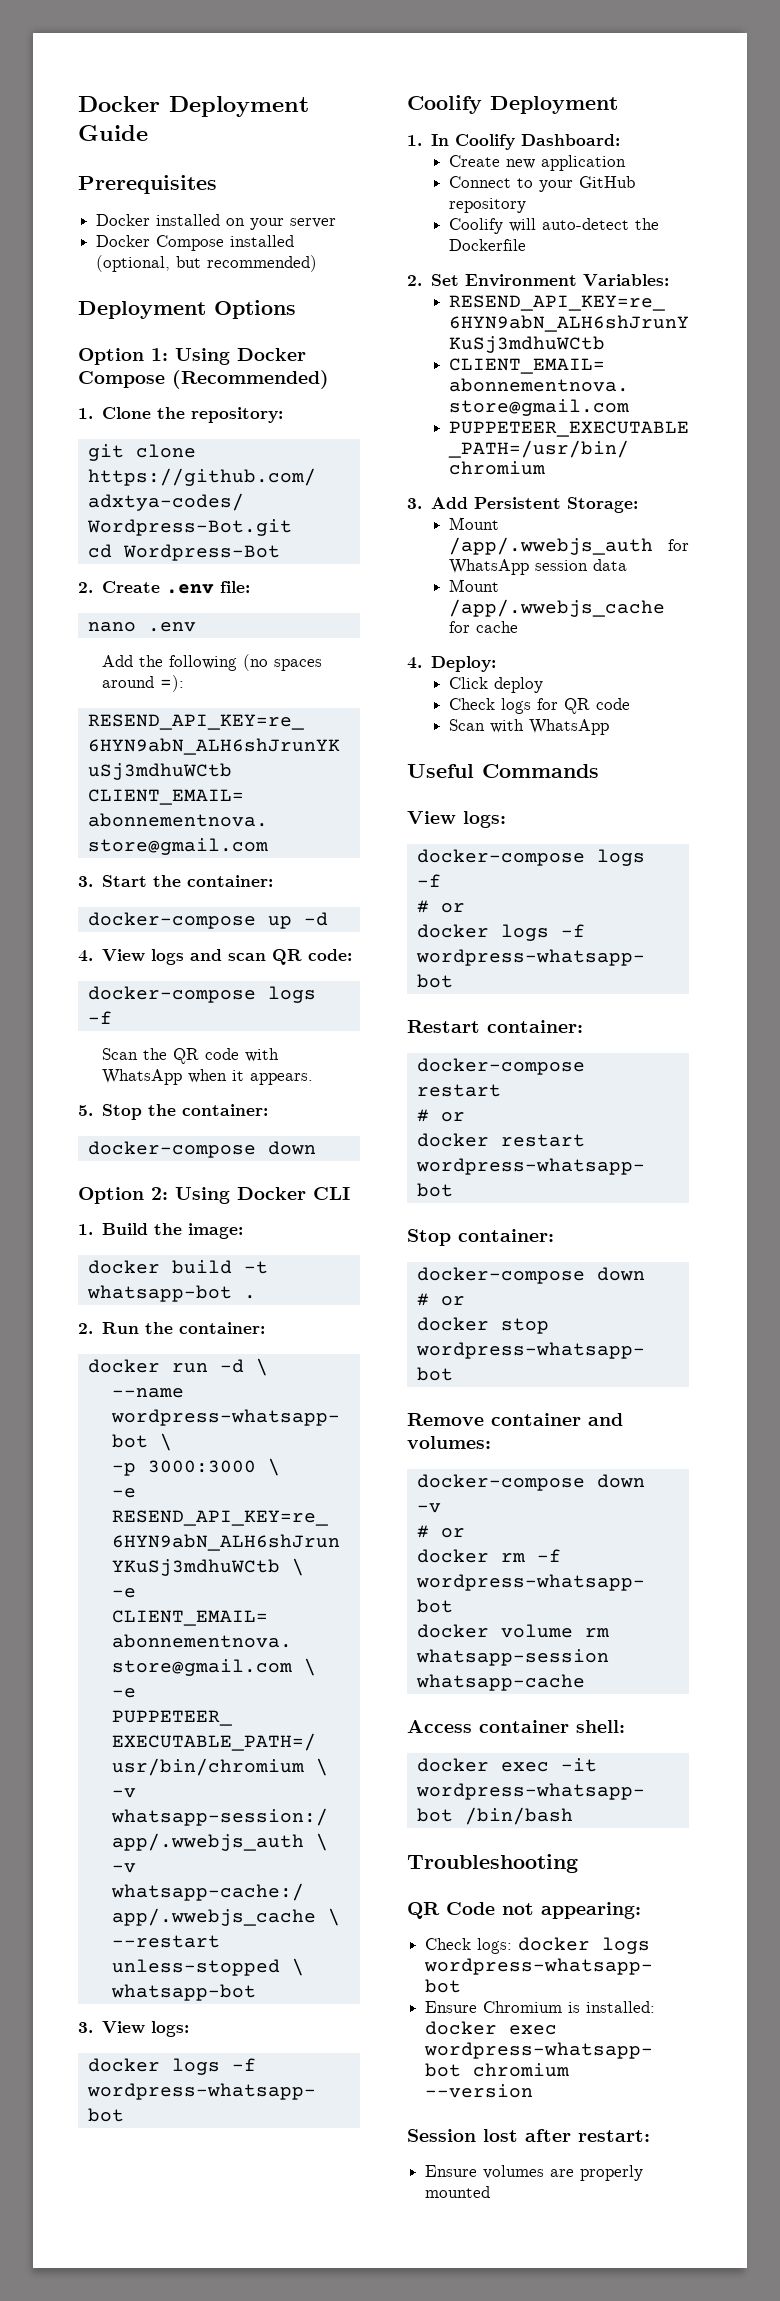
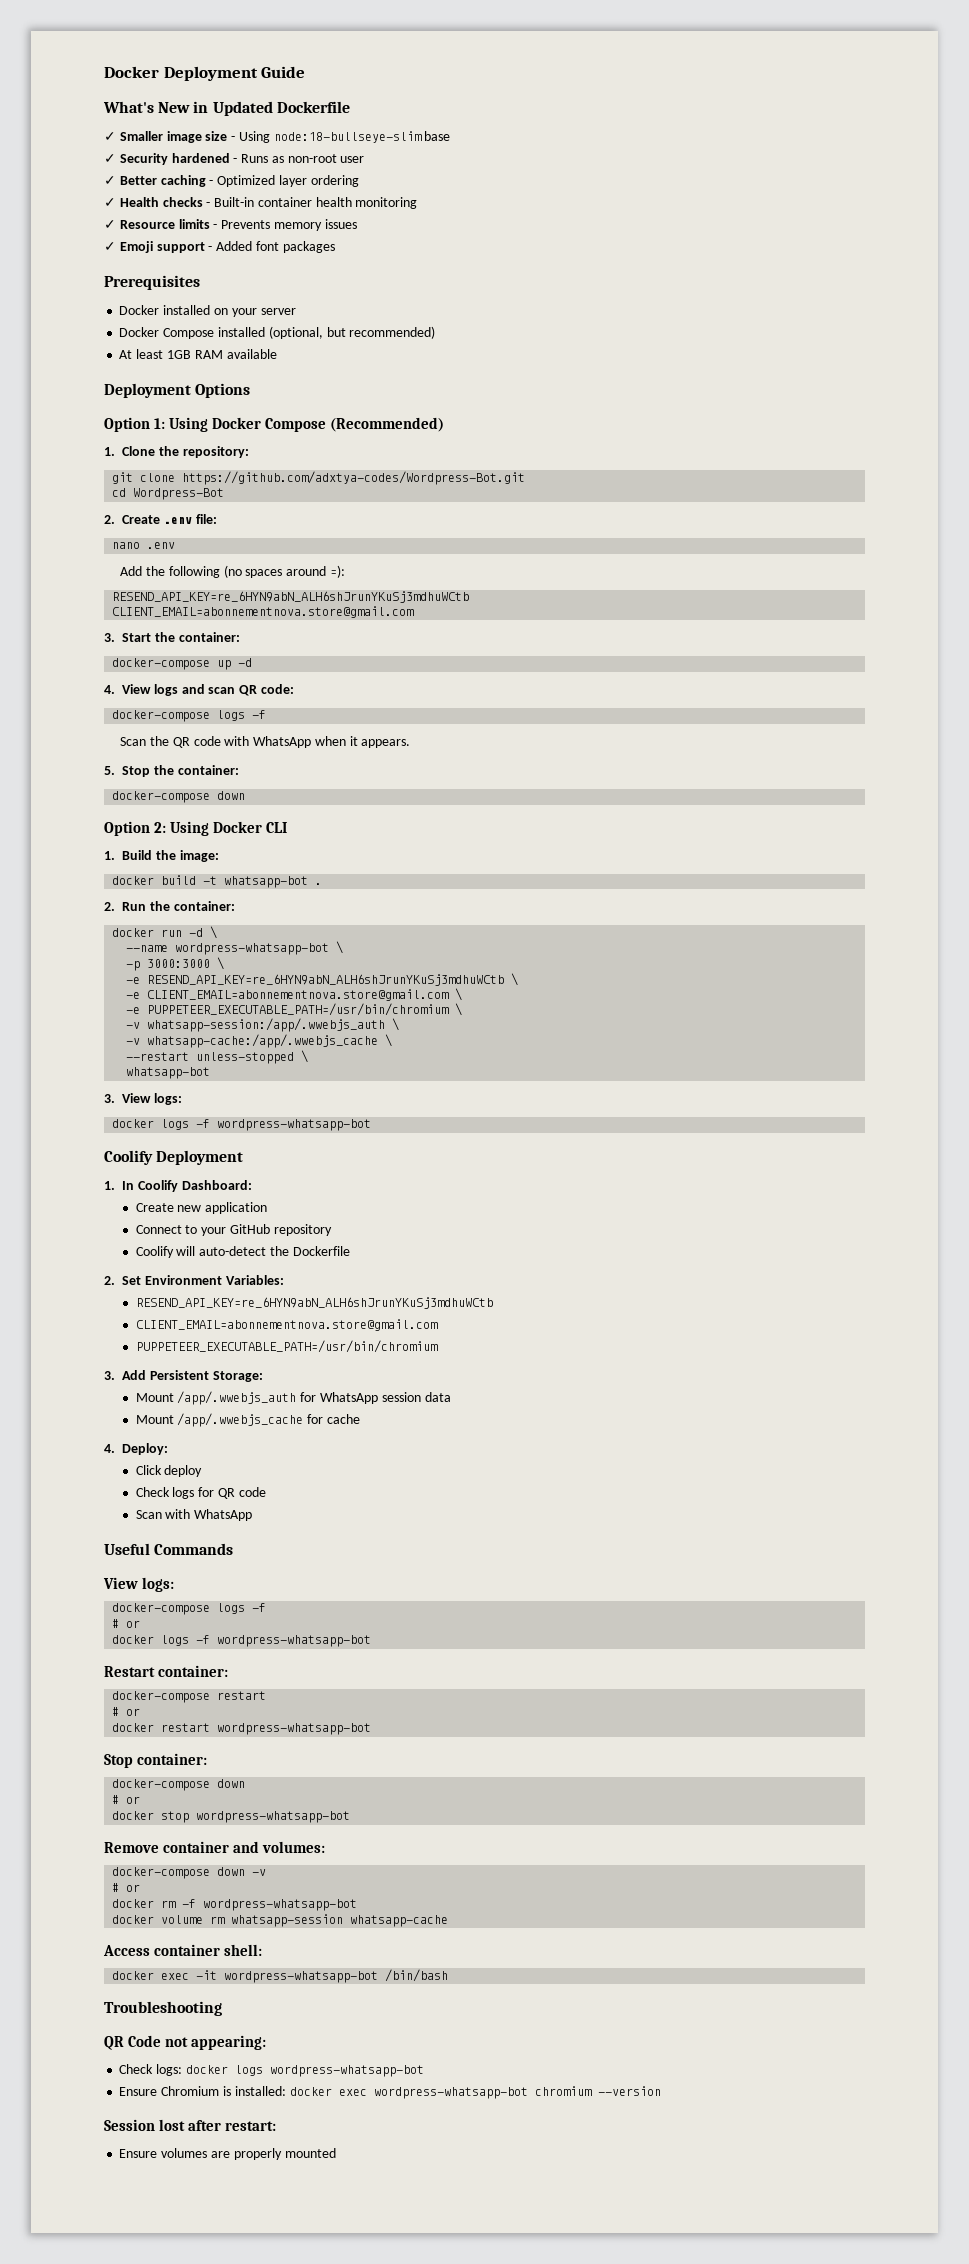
(148, 133) none -> [103,101,350,116] [104,131,451,143] [104,153,365,165] [104,175,359,187] [104,197,418,209] [104,219,357,231] [104,241,335,253] // What's New in Updated Dockerfile // ✓ Smaller image size - Using node:18-bullseye-slim base // ✓ Security hardened - Runs as non-root user // ✓ Better caching - Optimized layer ordering // ✓ Health checks - Built-in container health monitoring // ✓ Resource limits - Prevents memory issues // ✓ Emoji support - Added font packages
(318, 263) none -> [119,349,277,359] // At least 1GB RAM available

